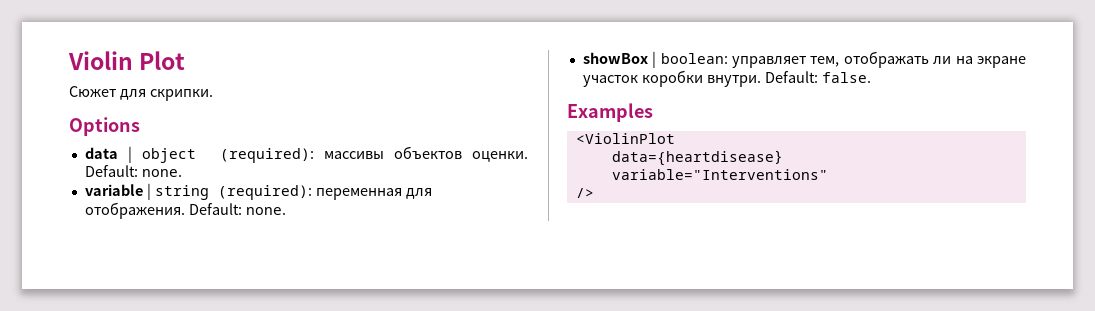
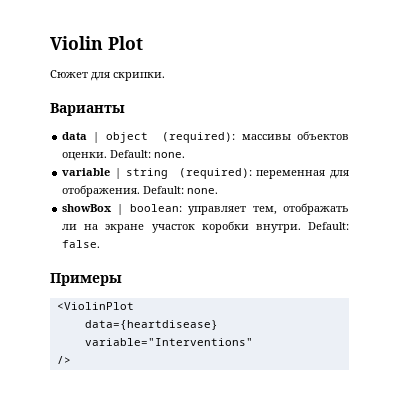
[69,117,140,136] Options -> [50,103,125,116] Варианты
[567,103,653,122] Examples -> [50,273,122,286] Примеры

